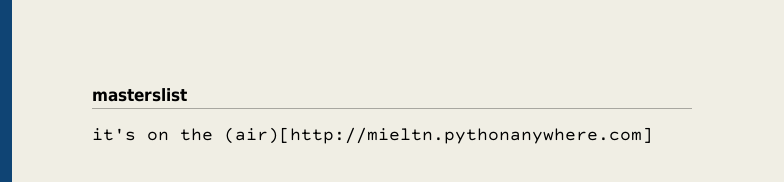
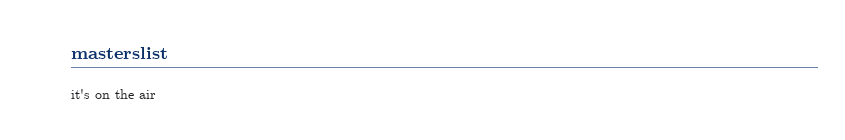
[224,127,653,144] (air)[http://mieltn.pythonanywhere.com] -> [139,90,156,99] air

